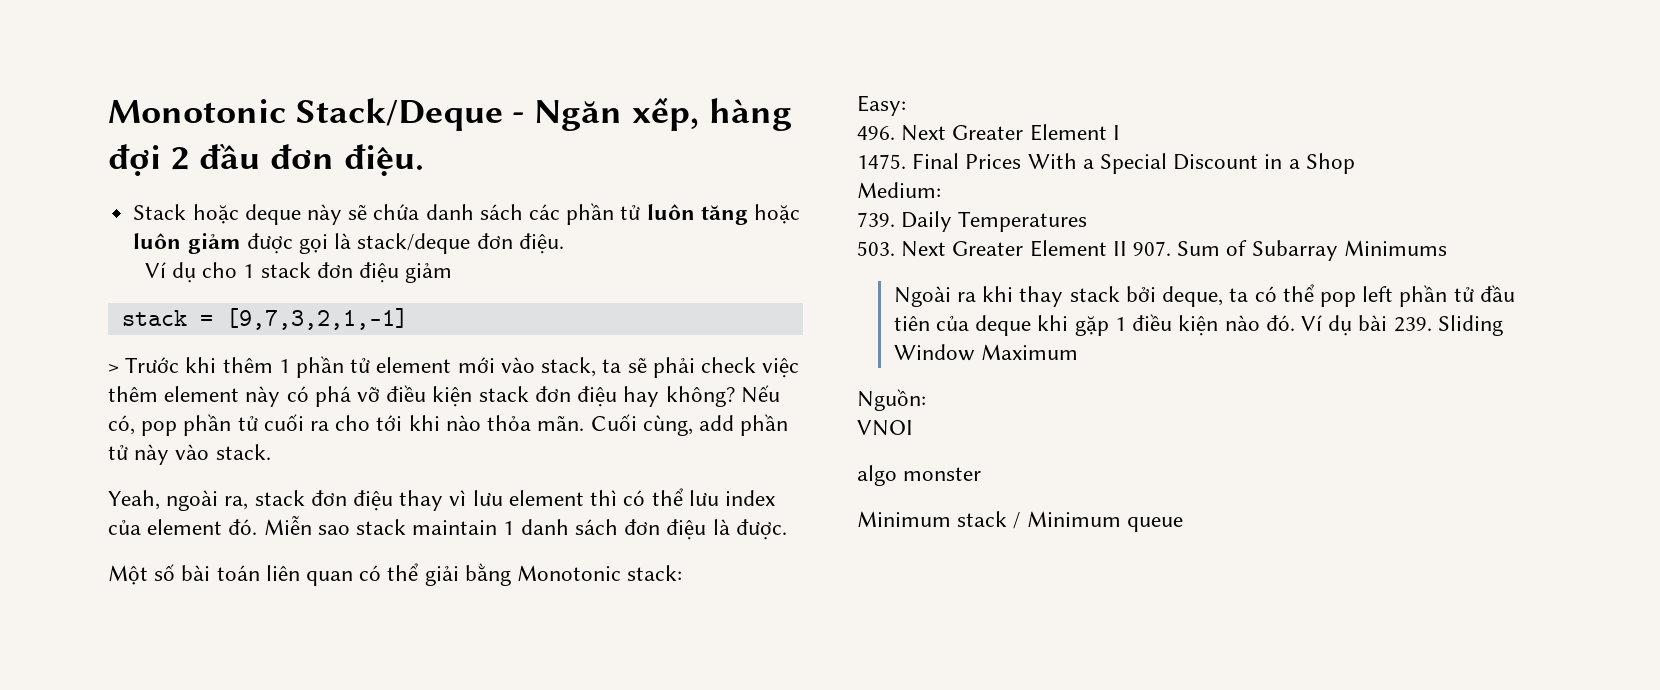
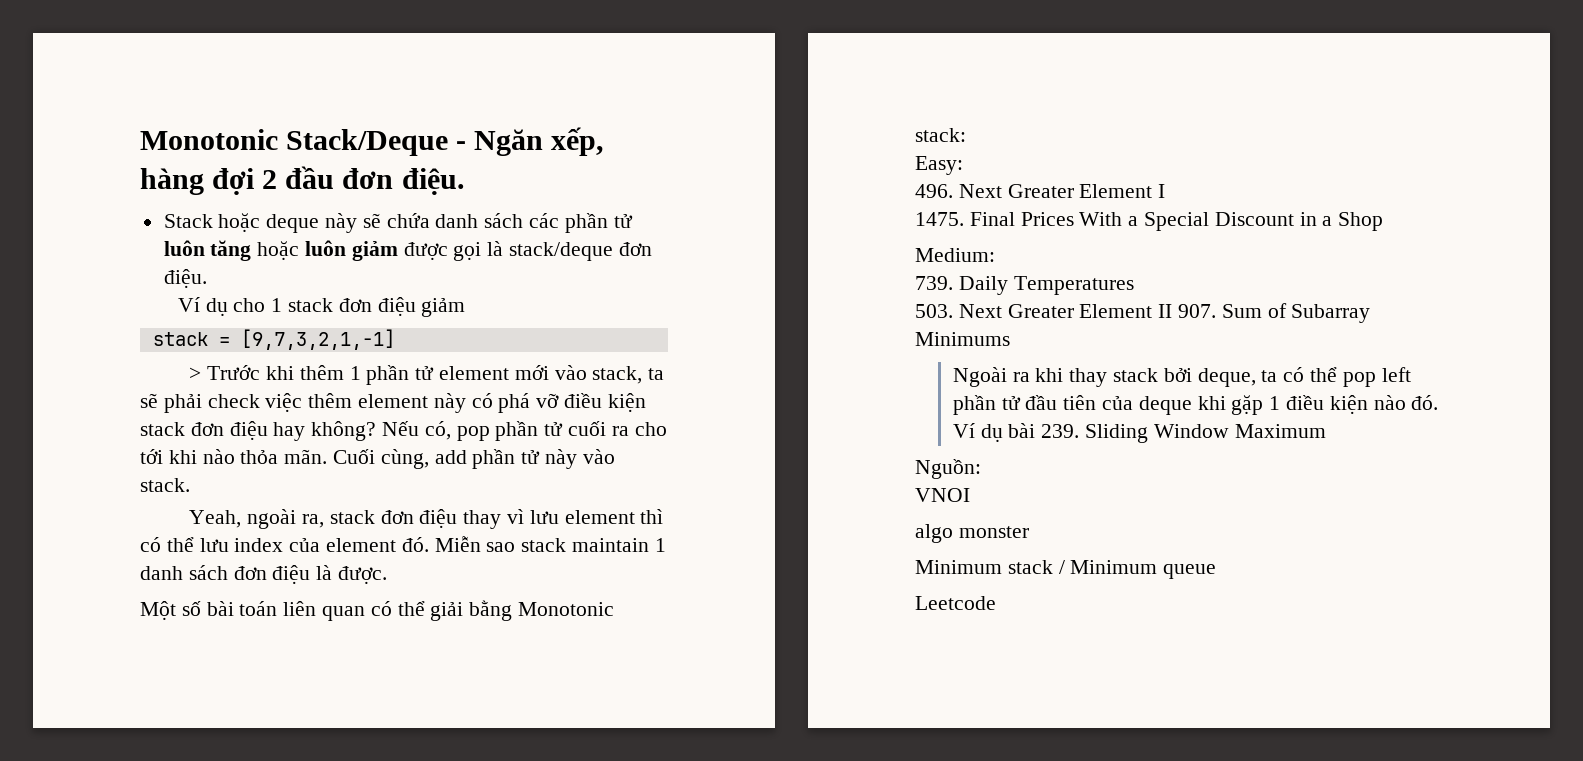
(1183, 524) none -> [915,596,996,610] // Leetcode

